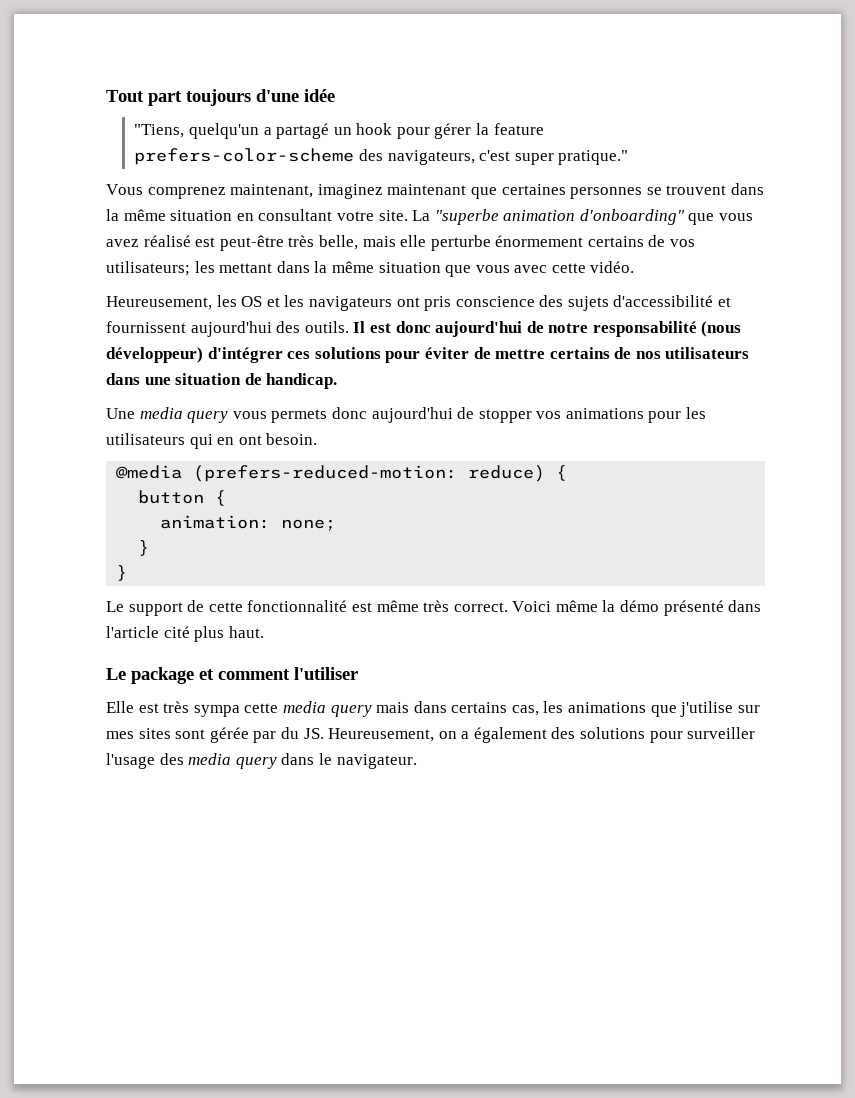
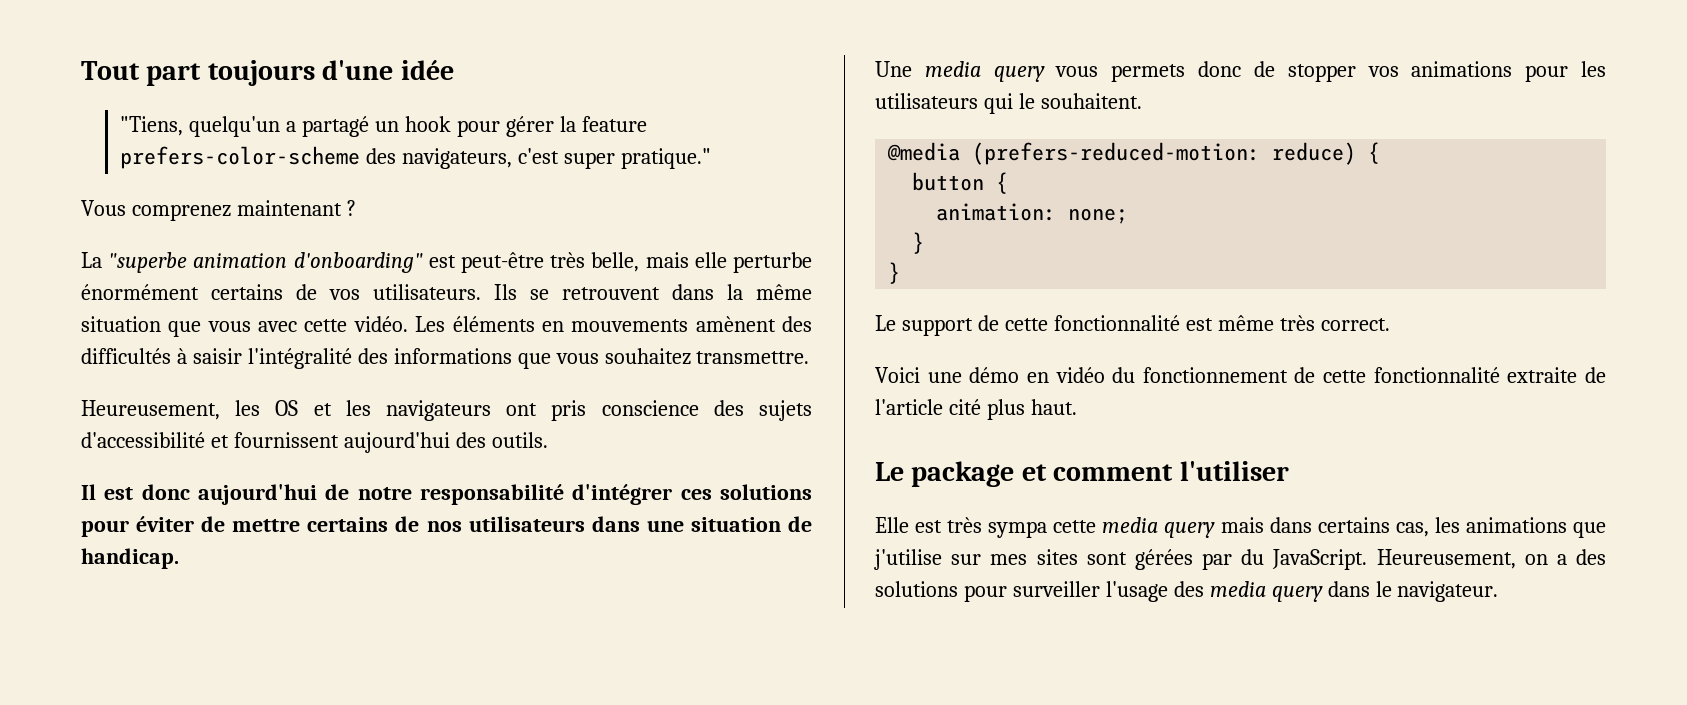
[230,183,764,199] [106,209,754,225] [106,235,191,247] maintenant, imaginez maintenant que certaines personnes se trouvent dans la même situation en consultant votre site. La "superbe animation d'onboarding" que vous avez réalisé -> [236,200,356,216] [81,252,423,273] maintenant ? // La "superbe animation d'onboarding"
[495,235,584,247] énormement -> [81,284,199,300] énormément
[106,261,273,276] utilisateurs; les mettant -> [373,284,660,300] utilisateurs. Ils se retrouvent
(635, 267) none -> [415,316,813,332] [81,348,810,369] Les éléments en mouvements amènent des difficultés à saisir l'intégralité des informations que vous souhaitez transmettre.
(349, 327) none -> (548, 440) //
[701,321,742,337] [106,347,203,363] (nous développeur) -> (564, 494) none
[371,407,453,423] aujourd'hui -> (1242, 69) none
[217,433,318,445] en ont besoin. -> [1018,93,1142,109] le souhaitent.
[512,600,762,616] Voici même la démo présenté dans -> [875,367,1606,383] // Voici une démo en vidéo du fonctionnement de cette fonctionnalité extraite de
[209,727,249,743] gérée -> [1134,549,1193,570] gérées
[303,728,324,739] JS. -> [1272,549,1368,570] JavaScript.
[473,727,547,743] également -> (1567, 559) none

